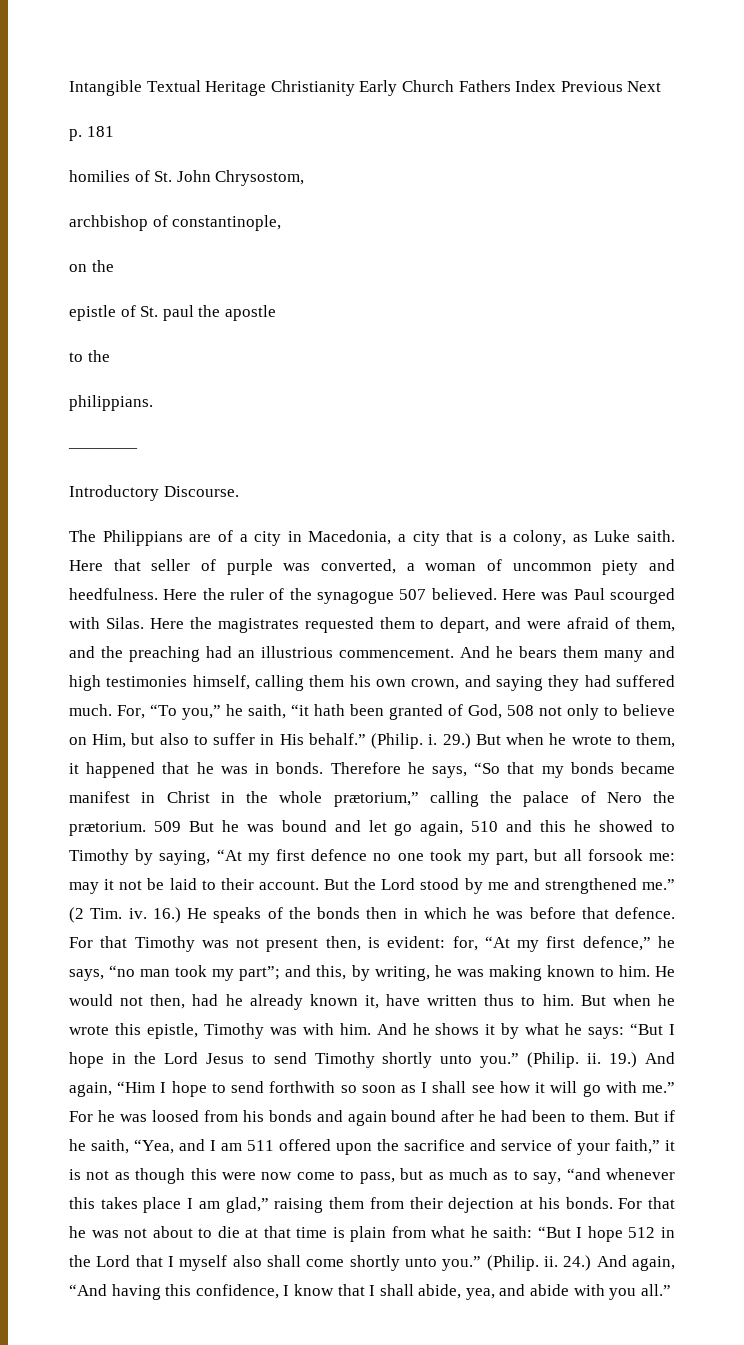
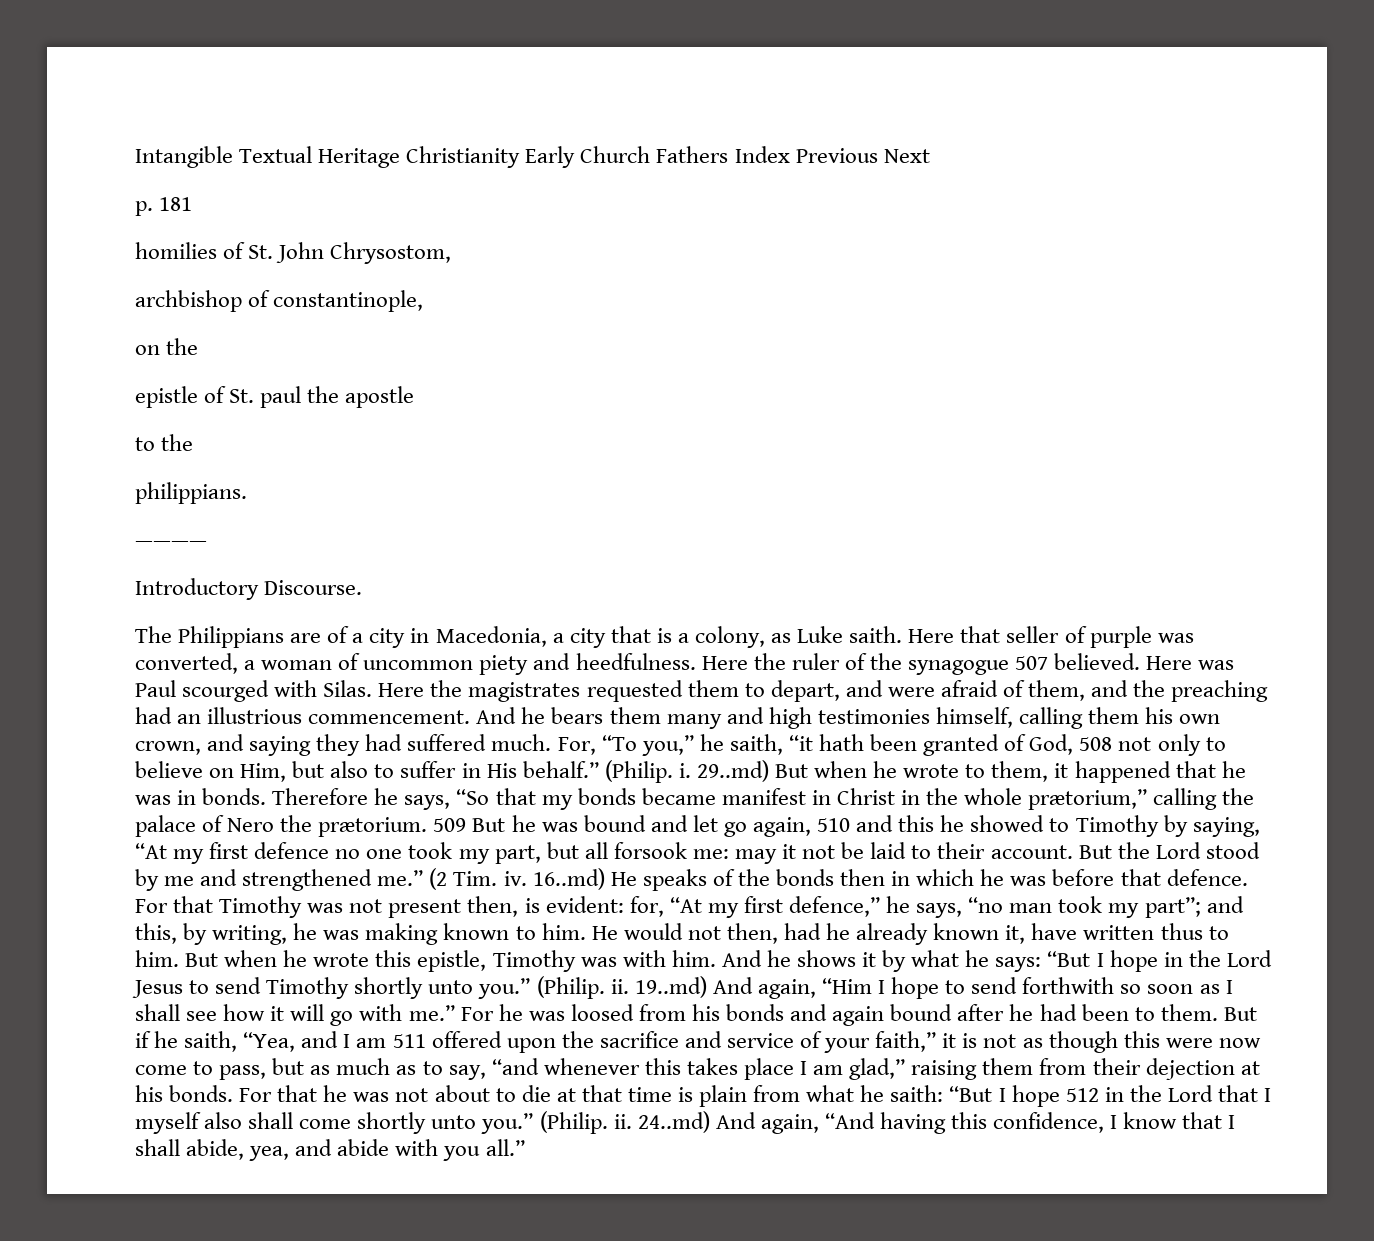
[442,733,471,749] 29.) -> [696,760,769,782] 29..md)
[152,907,181,923] 16.) -> [532,868,605,890] 16..md)
[609,1052,638,1068] 19.) -> [634,976,707,998] 19..md)
[563,1255,592,1271] 24.) -> [637,1111,710,1133] 24..md)

